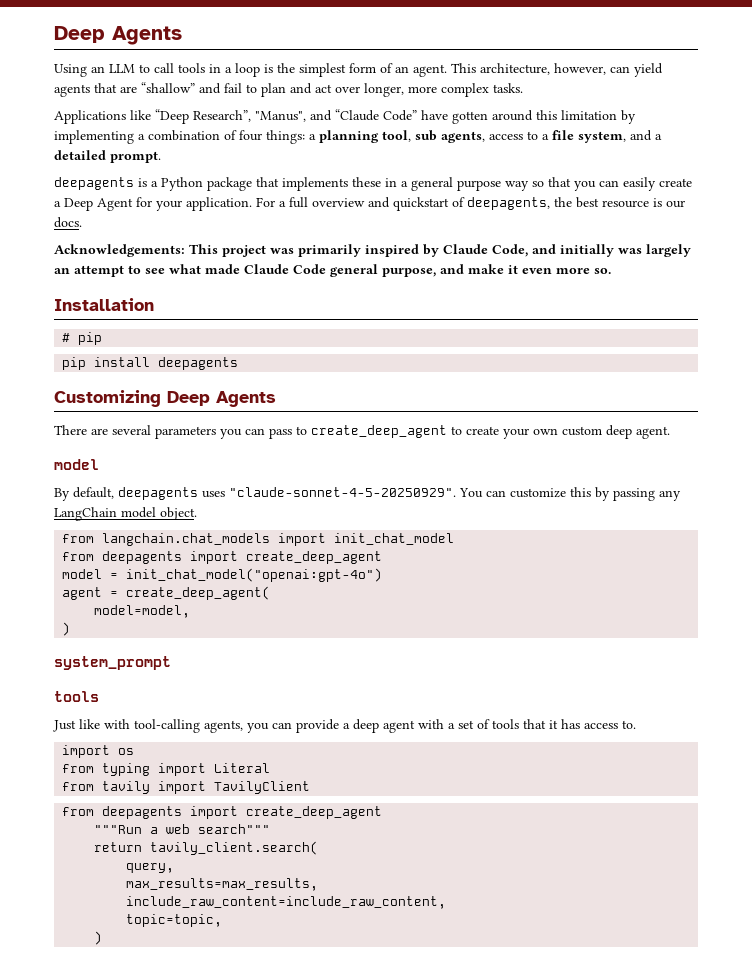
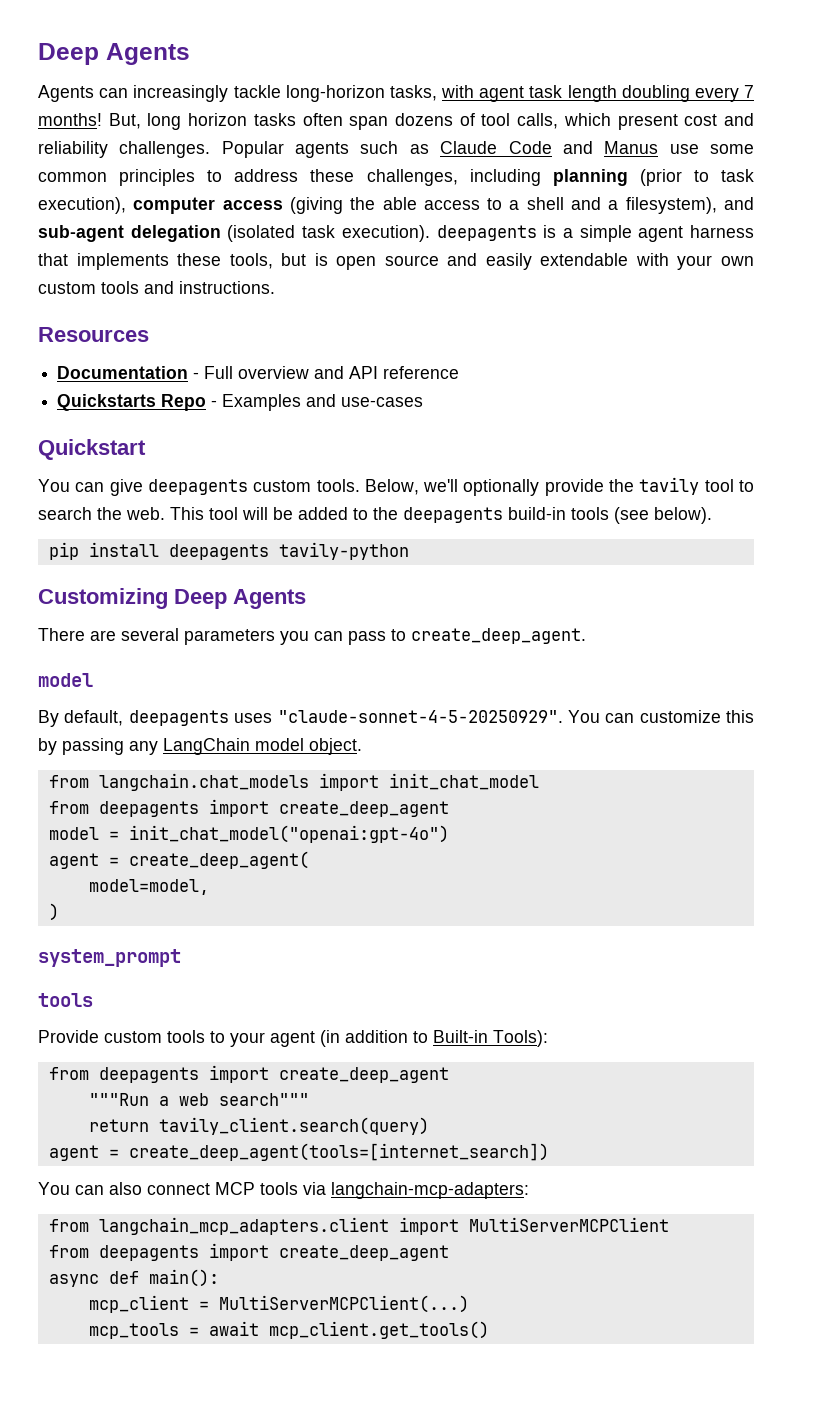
[54,26,182,45] [54,63,663,77] [54,82,523,97] [54,109,636,124] [54,130,662,144] [54,150,161,163] [54,177,692,191] [54,197,685,211] [54,217,82,228] [54,244,691,257] [54,264,611,277] [54,298,154,311] [62,332,103,345] Deep Agents // Using an LLM to call tools in a loop is the simplest form of an agent. This architecture, however, can yield agents that are “shallow” and fail to plan and act over longer, more complex tasks. // Applications like “Deep Research”, "Manus", and “Claude Code” have gotten around this limitation by implementing a combination of four things: a planning tool, sub agents, access to a file system, and a detailed prompt. // deepagents is a Python package that implements these in a general purpose way so that you can easily create a Deep Agent for your application. For a full overview and quickstart of deepagents, the best resource is our docs. // Acknowledgements: This project was primarily inspired by Claude Code, and initially was largely an attempt to see what made Claude Code general purpose, and make it even more so. // Installation // # pip -> [38,43,190,65] [38,85,754,102] [38,113,754,130] [38,141,755,158] [38,169,755,186] [38,197,754,214] [38,225,755,242] [38,253,755,270] [38,281,275,294] [38,327,149,342] [57,366,460,379] [57,394,424,411] [38,439,146,460] [38,477,754,496] [38,507,712,524] Deep Agents // Agents can increasingly tackle long-horizon tasks, with agent task length doubling every 7 months! But, long horizon tasks often span dozens of tool calls, which present cost and reliability challenges. Popular agents such as Claude Code and Manus use some common principles to address these challenges, including planning (prior to task execution), computer access (giving the able access to a shell and a filesystem), and sub-agent delegation (isolated task execution). deepagents is a simple agent harness that implements these tools, but is open source and easily extendable with your own custom tools and instructions. // Resources // Documentation - Full overview and API reference // Quickstarts Repo - Examples and use-cases // Quickstart // You can give deepagents custom tools. Below, we'll optionally provide the tavily tool to search the web. This tool will be added to the deepagents build-in tools (see below).
(239, 363) none -> [278,542,409,560] tavily-python
[311,425,670,439] create_deep_agent to create your own custom deep agent. -> [411,628,586,644] create_deep_agent.
[53,719,636,733] [62,745,135,758] [62,763,271,776] [62,781,311,794] Just like with tool-calling agents, you can provide a deep agent with a set of tools that it has access to. // import os // from typing import Literal // from tavily import TavilyClient -> [38,1030,548,1047] Provide custom tools to your agent (in addition to Built-in Tools):
[150,841,319,855] [126,863,175,873] [126,878,319,891] [126,896,447,909] [126,914,223,927] [94,931,103,945] tavily_client.search( // query, // max_results=max_results, // include_raw_content=include_raw_content, // topic=topic, // ) -> [158,1117,429,1135] [48,1143,549,1161] [38,1182,529,1199] [48,1217,669,1235] [48,1243,449,1261] [48,1269,219,1287] [88,1295,469,1313] [88,1321,489,1339] tavily_client.search(query) // agent = create_deep_agent(tools=[internet_search]) // You can also connect MCP tools via langchain-mcp-adapters: // from langchain_mcp_adapters.client import MultiServerMCPClient // from deepagents import create_deep_agent // async def main(): // mcp_client = MultiServerMCPClient(...) // mcp_tools = await mcp_client.get_tools()

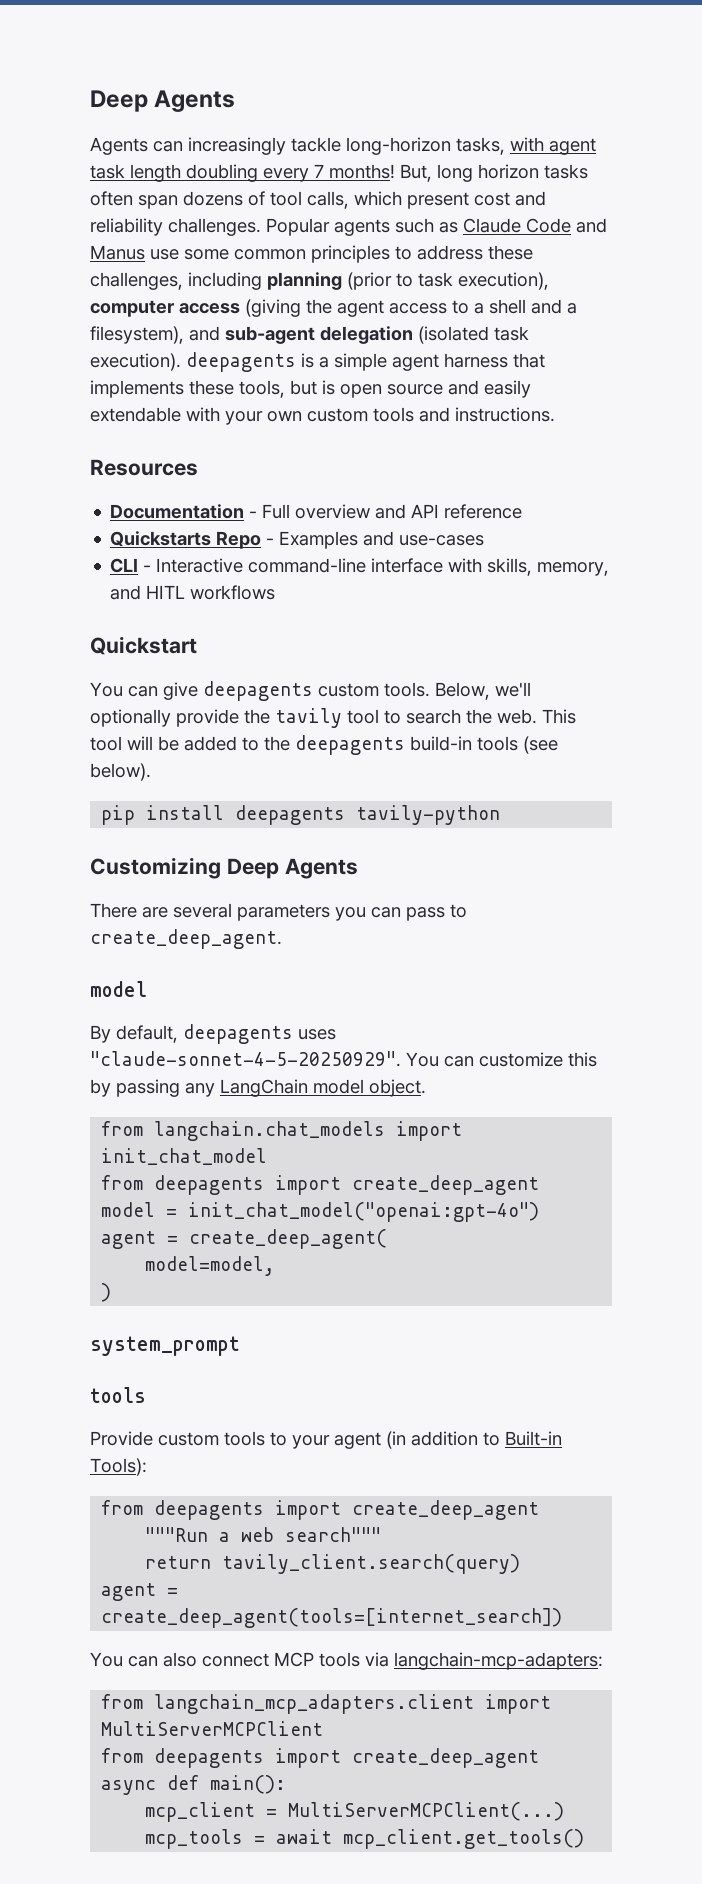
[382,197,417,210] able -> [337,300,384,317] agent
(424, 402) none -> [110,558,610,576] [110,585,276,600] // CLI - Interactive command-line interface with skills, memory, and HITL workflows

